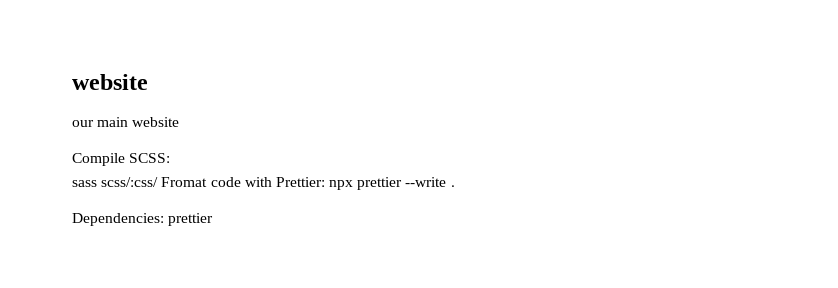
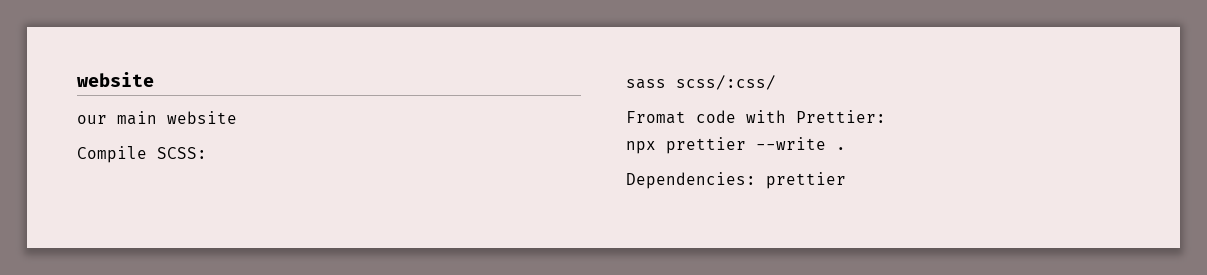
(159, 182) none -> (776, 82) //
(325, 182) none -> (886, 116) //

